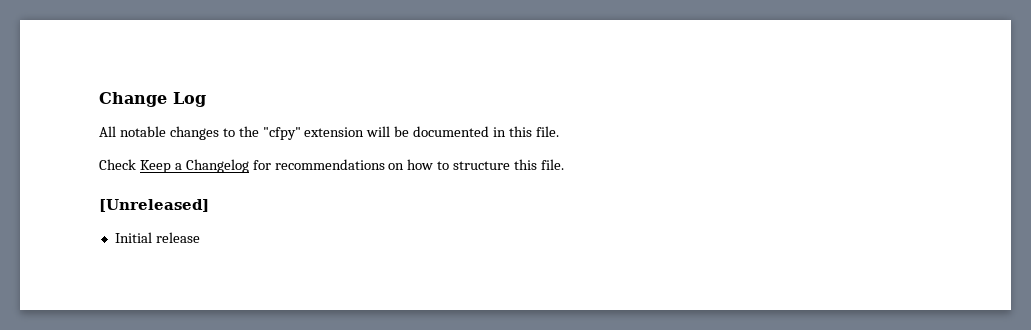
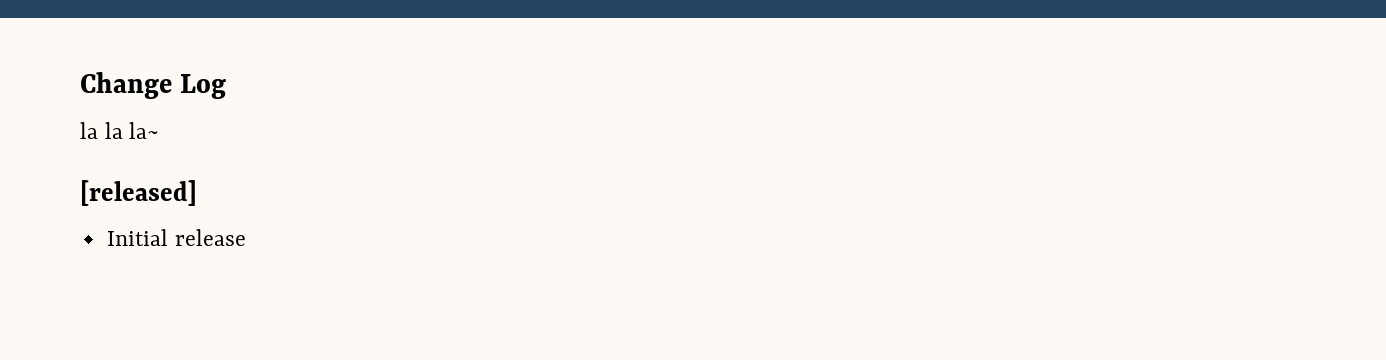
[99,126,559,140] [99,159,565,173] [99,199,209,212] All notable changes to the "cfpy" extension will be documented in this file. // Check Keep a Changelog for recommendations on how to structure this file. // [Unreleased] -> [80,122,160,139] [80,180,197,206] la la la~ // [released]

